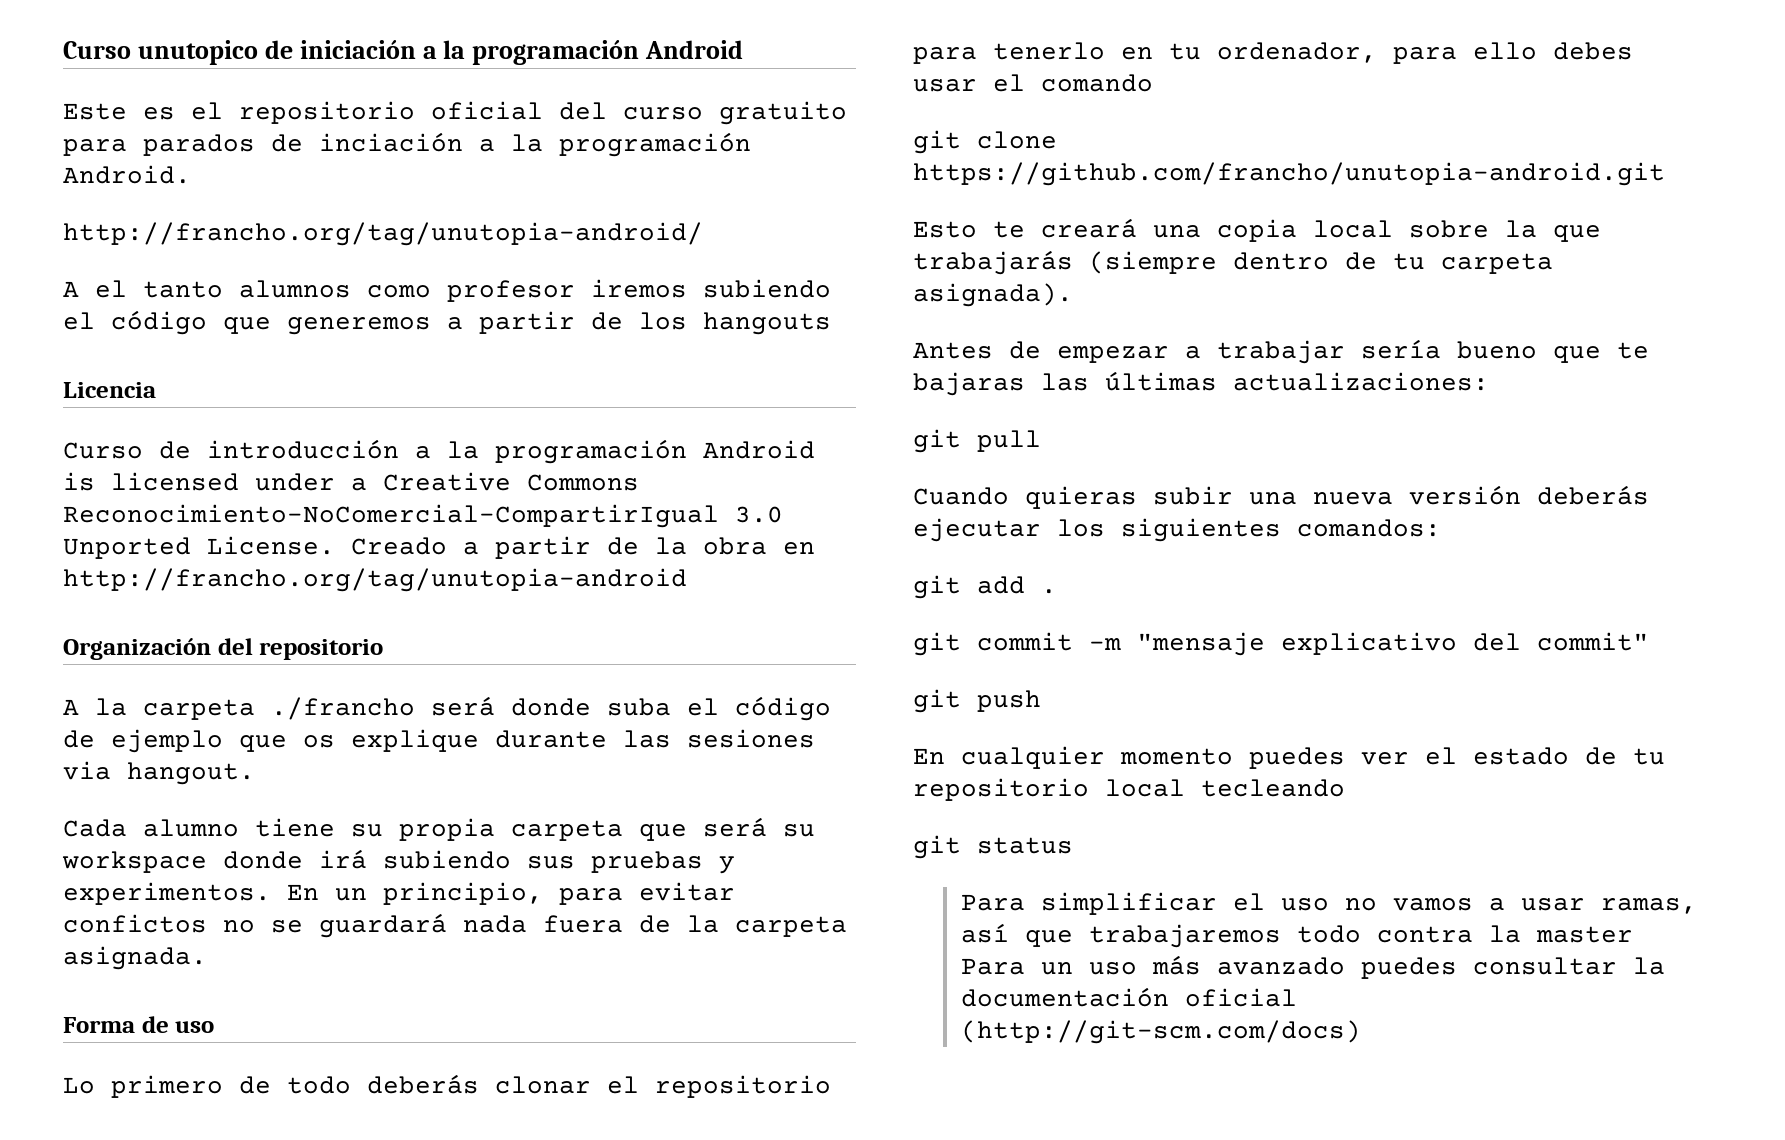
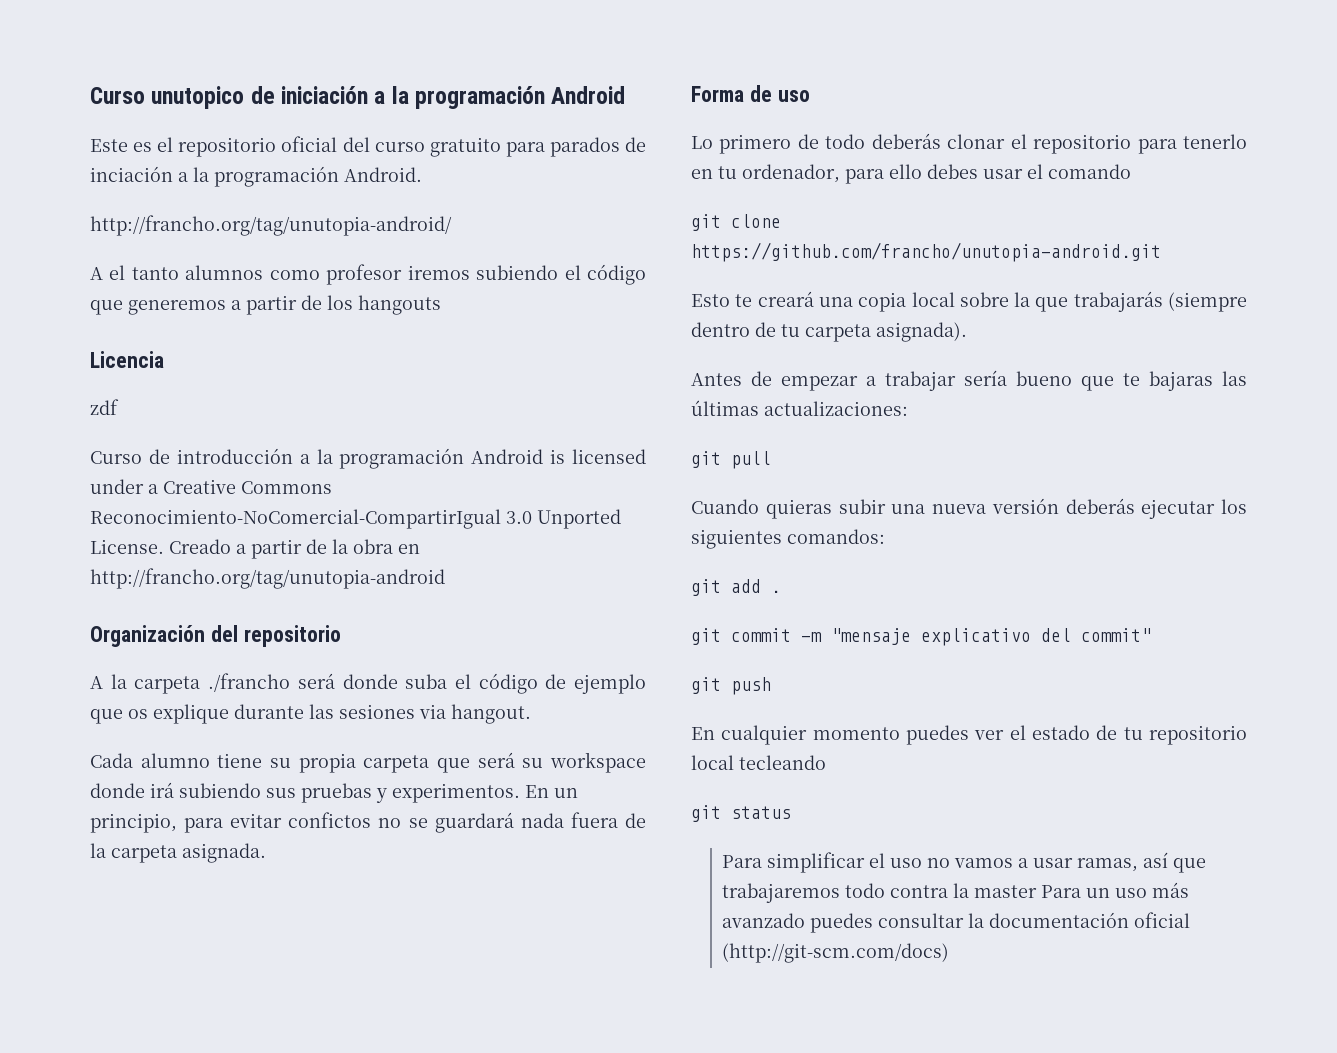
(156, 390) none -> [90,399,119,415] // zdf

